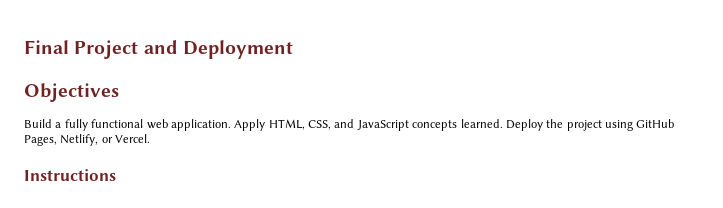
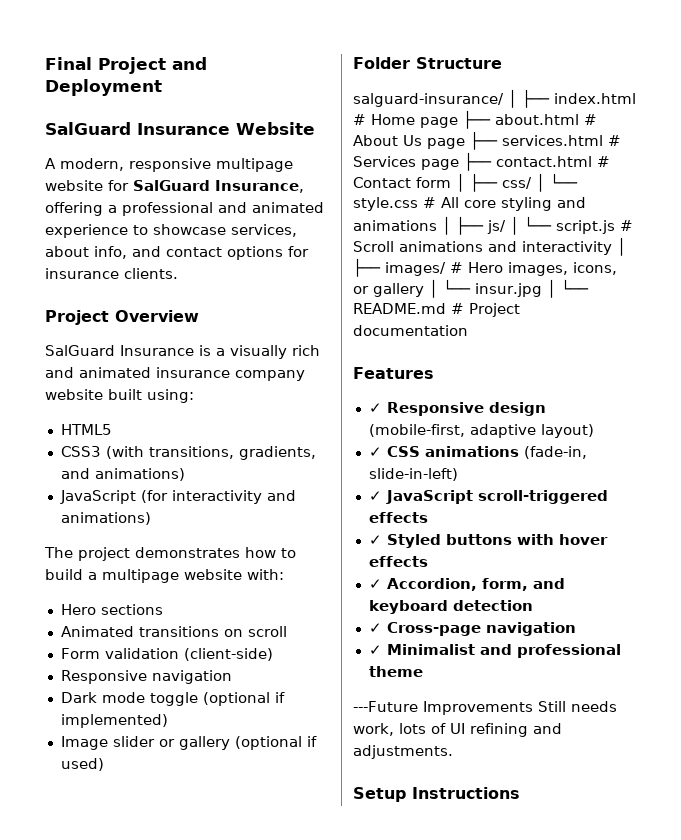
[24,83,119,102] [24,119,675,131] [24,134,151,146] Objectives // Build a fully functional web application. Apply HTML, CSS, and JavaScript concepts learned. Deploy the project using GitHub Pages, Netlify, or Vercel. // -> [45,122,315,135] [45,158,293,172] [45,180,304,193] [45,202,324,216] [45,224,297,238] [45,246,309,260] [45,268,178,279] [45,310,199,325] [45,345,320,359] [45,367,305,381] [45,389,194,403] [60,424,112,435] [60,446,316,460] [60,468,185,481] [59,490,296,504] [60,512,151,525] [44,547,296,561] [45,569,284,583] [60,604,163,615] [60,626,287,637] [60,648,273,661] [60,670,232,684] [60,692,285,706] [60,714,168,728] [60,736,317,750] [60,758,104,771] [353,57,502,69] [353,89,636,108] [353,110,597,129] [353,131,621,150] [353,152,610,171] [353,173,578,192] [353,197,586,211] [353,216,633,235] [353,237,626,256] [353,258,617,277] [353,279,589,298] [353,303,520,317] [353,325,468,336] [353,367,434,379] [368,402,546,416] [368,424,594,438] [368,446,587,459] [368,468,458,481] [368,490,608,504] [368,512,428,523] [368,534,608,548] [368,556,428,567] [368,578,565,591] [368,600,533,614] [368,622,576,636] [368,644,621,658] [368,666,423,677] [353,701,617,715] [353,723,562,737] [353,745,453,759] [353,787,406,802] SalGuard Insurance Website // A modern, responsive multipage website for SalGuard Insurance, offering a professional and animated experience to showcase services, about info, and contact options for insurance clients. // Project Overview // SalGuard Insurance is a visually rich and animated insurance company website built using: // HTML5 // CSS3 (with transitions, gradients, and animations) // JavaScript (for interactivity and animations) // The project demonstrates how to build a multipage website with: // Hero sections // Animated transitions on scroll // Form validation (client-side) // Responsive navigation // Dark mode toggle (optional if implemented) // Image slider or gallery (optional if used) // Folder Structure // salguard-insurance/ │ ├── index.html # Home page ├── about.html # About Us page ├── services.html # Services page ├── contact.html # Contact form │ ├── css/ │ └── style.css # All core styling and animations │ ├── js/ │ └── script.js # Scroll animations and interactivity │ ├── images/ # Hero images, icons, or gallery │ └── insur.jpg │ └── README.md # Project documentation // Features // ✓ Responsive design (mobile-first, adaptive layout) // ✓ CSS animations (fade-in, slide-in-left) // ✓ JavaScript scroll-triggered effects // ✓ Styled buttons with hover effects // ✓ Accordion, form, and keyboard detection // ✓ Cross-page navigation // ✓ Minimalist and professional theme // ---Future Improvements Still needs work, lots of UI refining and adjustments. // Setup

